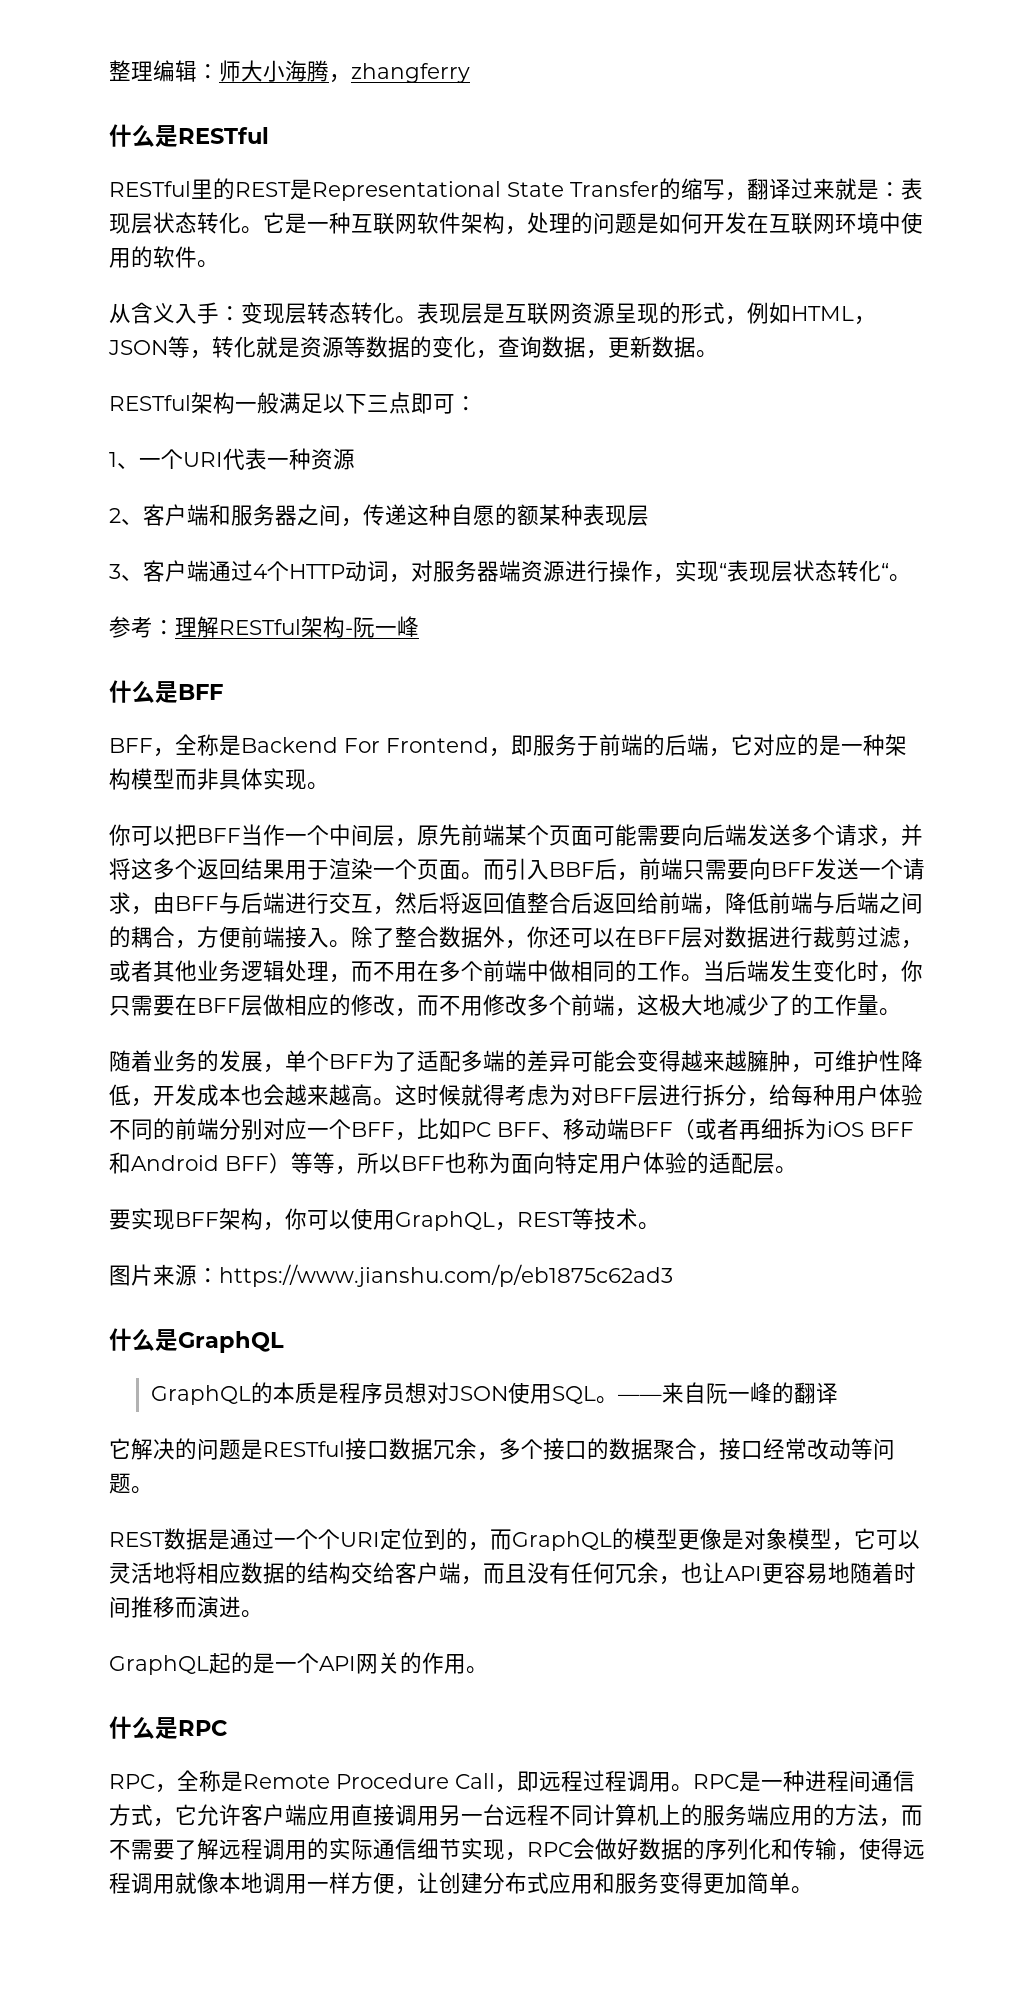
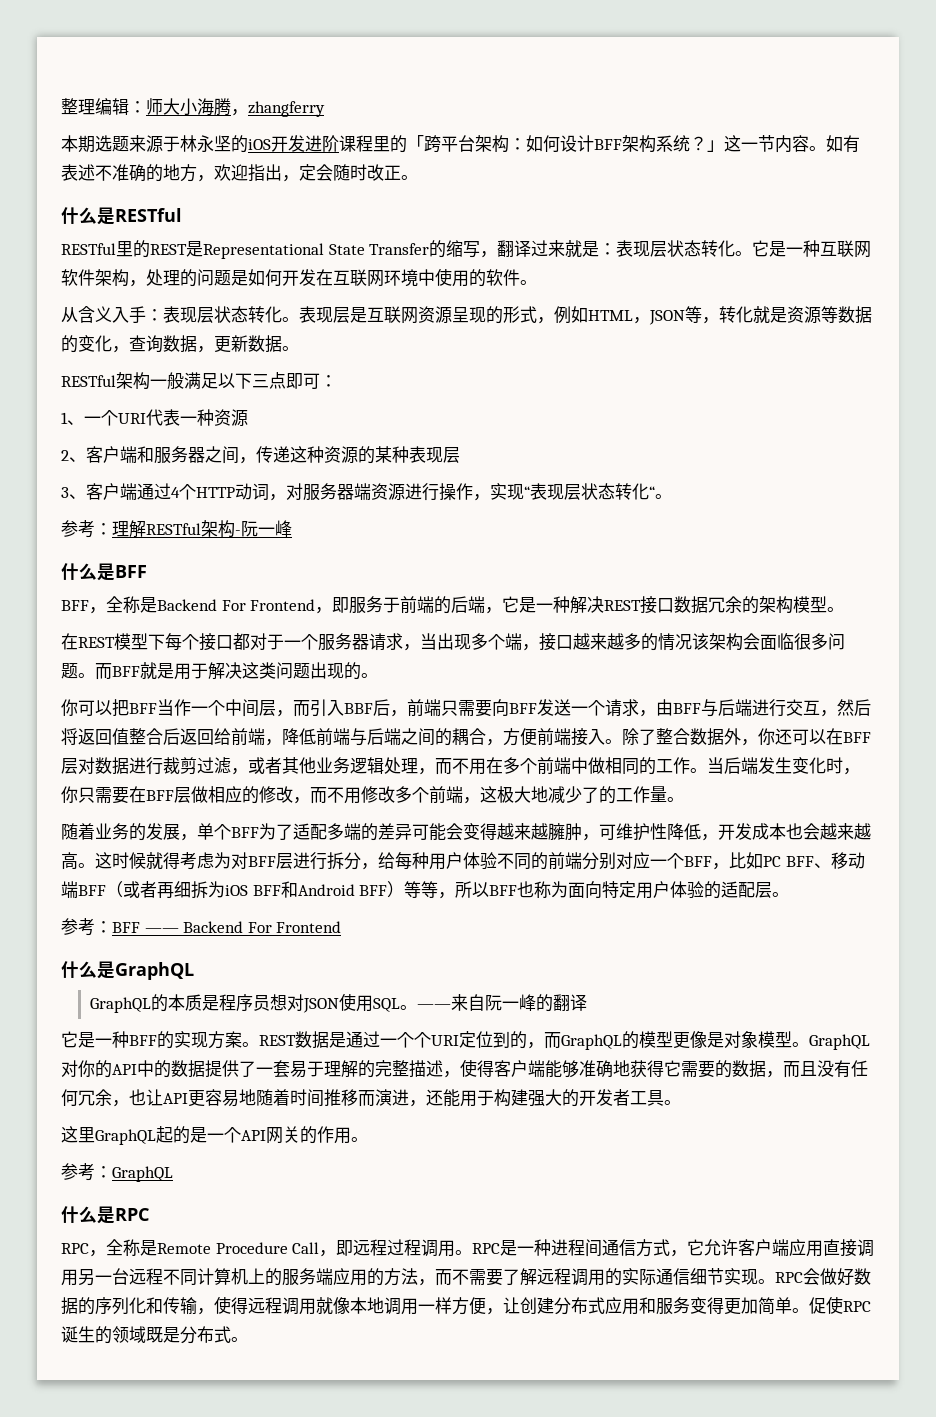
(470, 73) none -> [61,135,860,153] [61,164,418,182] // 本期选题来源于林永坚的iOS开发进阶课程里的「跨平台架构：如何设计BFF架构系统？」这一节内容。如有表述不准确的地方，欢迎指出，定会随时改正。
[241,302,329,324] 变现层转 -> [163,306,231,323] 表现层状
[451,504,539,526] 自愿的额 -> [324,446,375,464] 资源的
[753,734,907,756] [109,768,307,790] 对应的是一种架构模型而非具体实现 -> [519,596,845,614] [61,633,845,651] [61,662,361,680] 是一种解决REST接口数据冗余的架构模型。 // 在REST模型下每个接口都对于一个服务器请求，当出现多个端，接口越来越多的情况该架构会面临很多问题。而BFF就是用于解决这类问题出现的
[417,824,923,847] [109,858,483,880] 原先前端某个页面可能需要向后端发送多个请求，并将这多个返回结果用于渲染一个页面。 -> (293, 713) none
[109,1208,660,1231] [109,1264,673,1287] 要实现BFF架构，你可以使用GraphQL，REST等技术。 // 图片来源：https://www.jianshu.com/p/eb1875c62ad3 -> [61,918,342,936] 参考：BFF —— Backend For Frontend
[131,1438,895,1461] [109,1473,153,1494] 解决的问题是RESTful接口数据冗余，多个接口的数据聚合，接口经常改动等问题。 // -> [78,1031,259,1049] 是一种BFF的实现方案。
[832,1528,920,1551] [109,1562,461,1584] ，它可以灵活地将相应数据的结构交给客户端 -> [792,1034,870,1050] [61,1059,766,1078] 。GraphQL对你的API中的数据提供了一套易于理解的完整描述，使得客户端能够准确地获得它需要的数据
[241,1610,263,1618] 。 // -> [409,1089,681,1107] [61,1126,95,1143] ，还能用于构建强大的开发者工具。 // 这里
(488, 1670) none -> [61,1163,173,1182] // 参考：GraphQL
[505,1852,527,1861] ， -> [758,1279,775,1284] 。
(813, 1890) none -> [809,1296,871,1314] [61,1326,248,1344] 促使RPC诞生的领域既是分布式。

